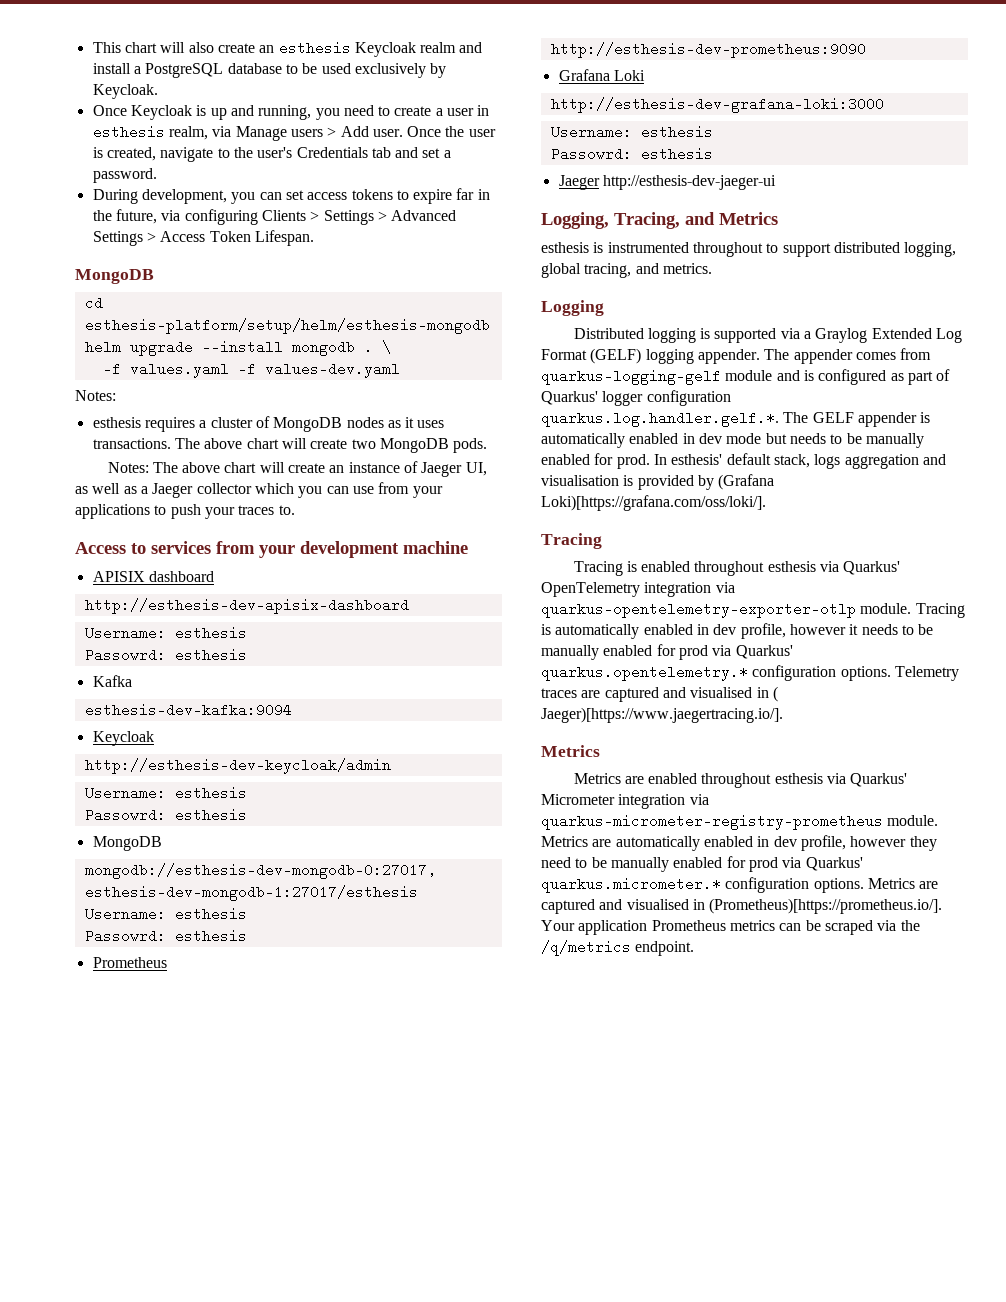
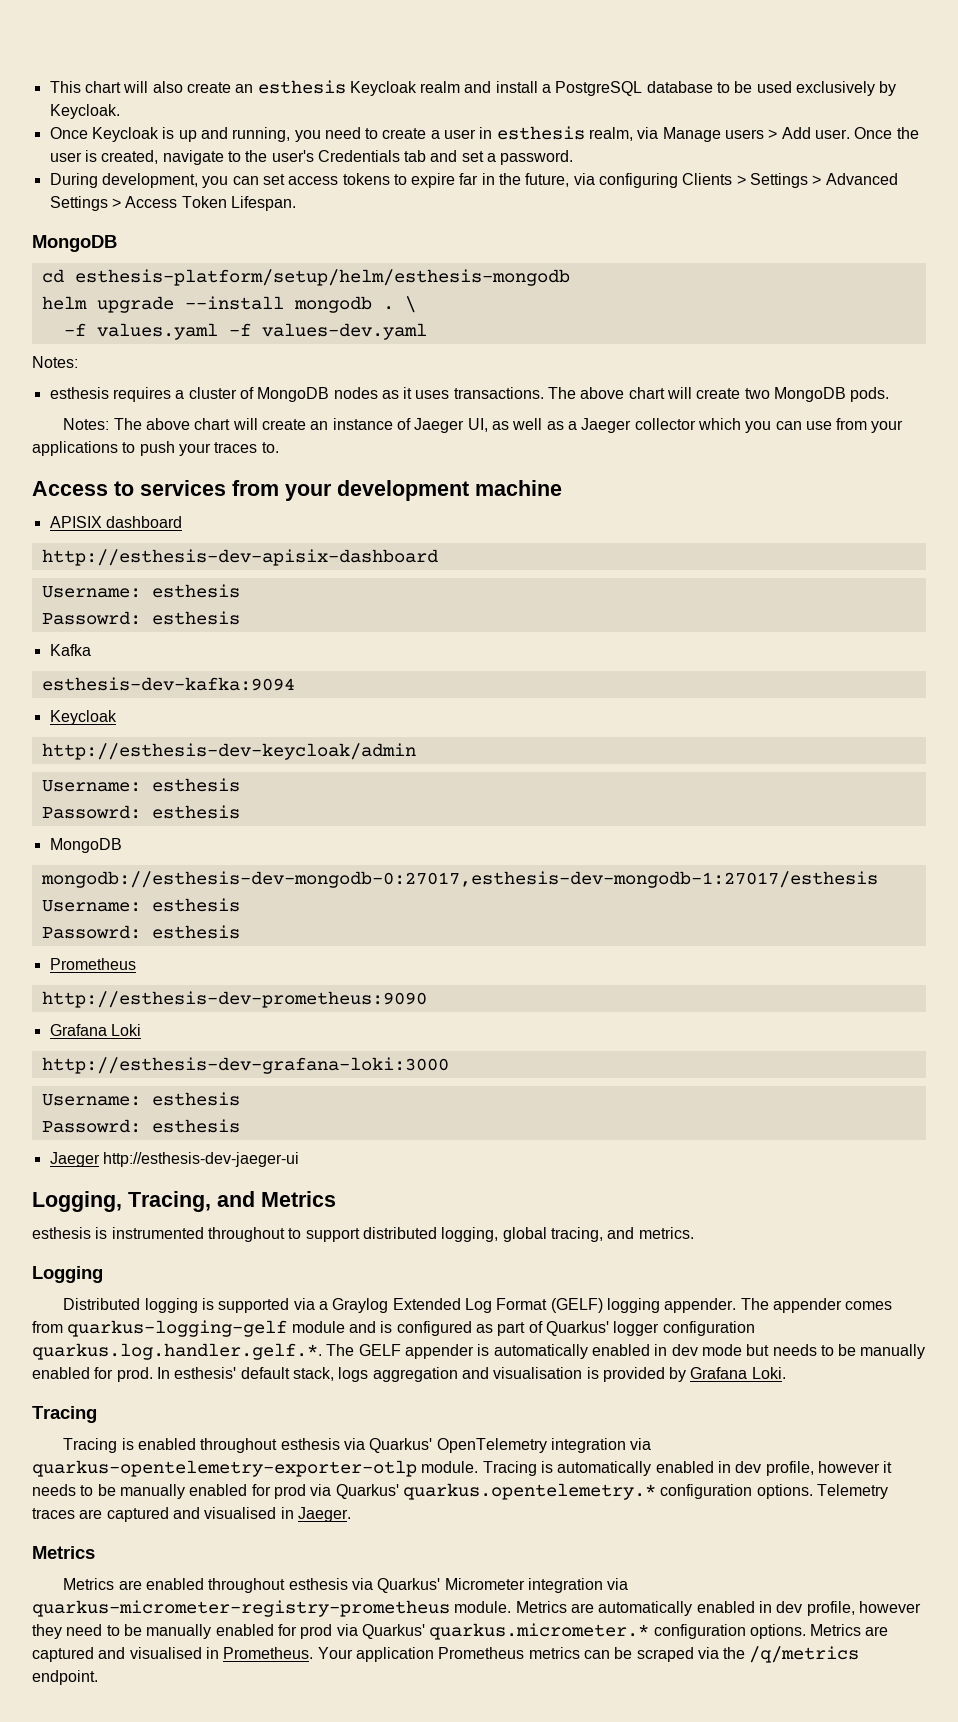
[718,474,775,490] [541,495,766,511] (Grafana Loki)[https://grafana.com/oss/loki/]. -> [690,1367,786,1379] Grafana Loki.
[772,686,778,702] [541,707,783,723] ( Jaeger)[https://www.jaegertracing.io/]. -> [297,1507,351,1522] Jaeger.
[709,898,943,914] (Prometheus)[https://prometheus.io/]. -> [223,1647,314,1659] Prometheus.

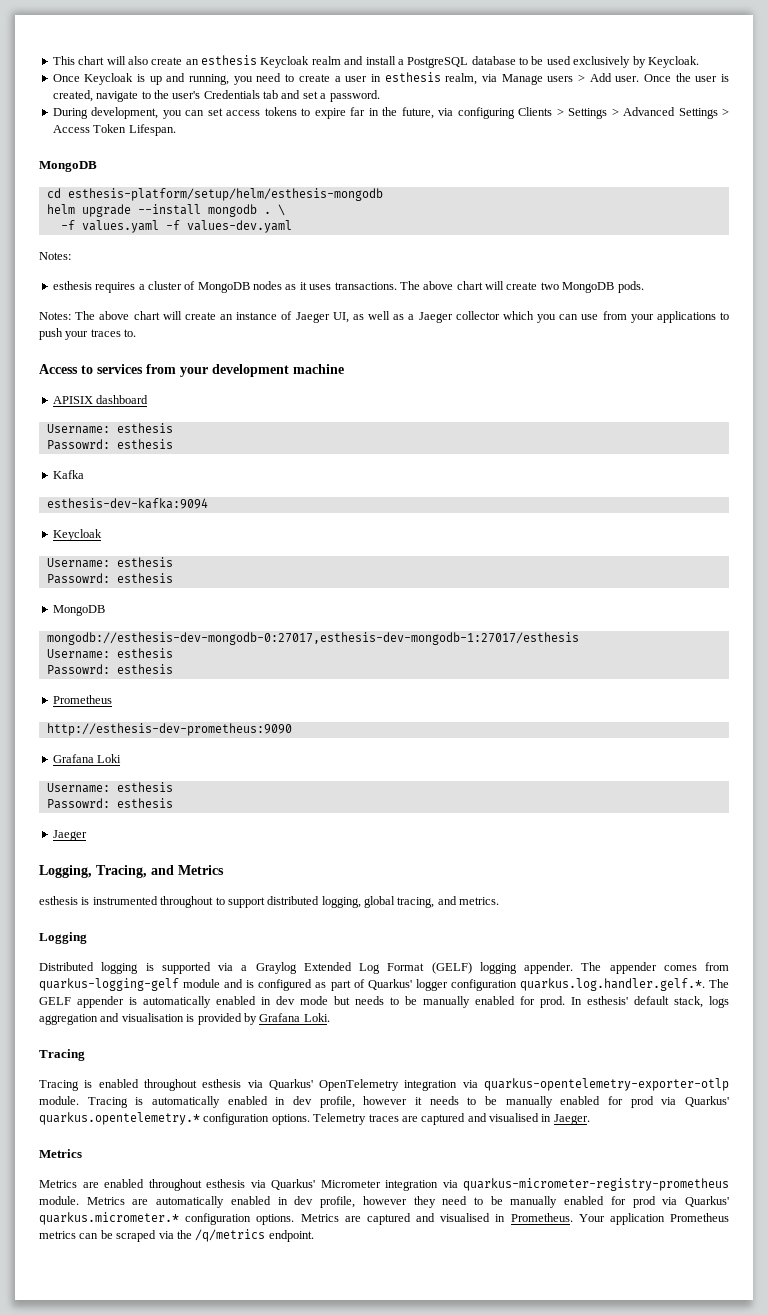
[41,549,438,566] // http://esthesis-dev-apisix-dashboard -> (149, 399) none
[41,743,416,760] // http://esthesis-dev-keycloak/admin -> (102, 535) none
[41,1057,449,1074] // http://esthesis-dev-grafana-loki:3000 -> (122, 758) none
[102,1152,299,1167] http://esthesis-dev-jaeger-ui -> (87, 835) none

